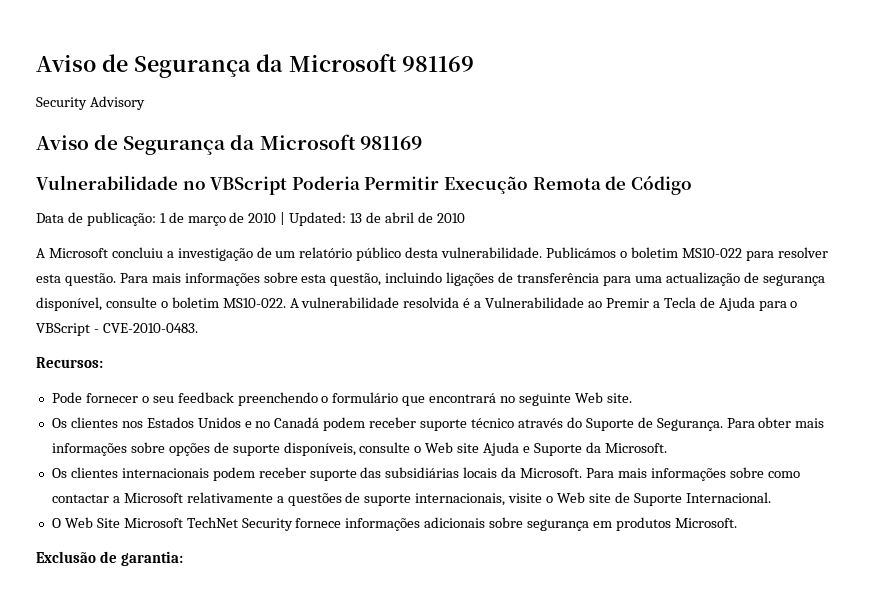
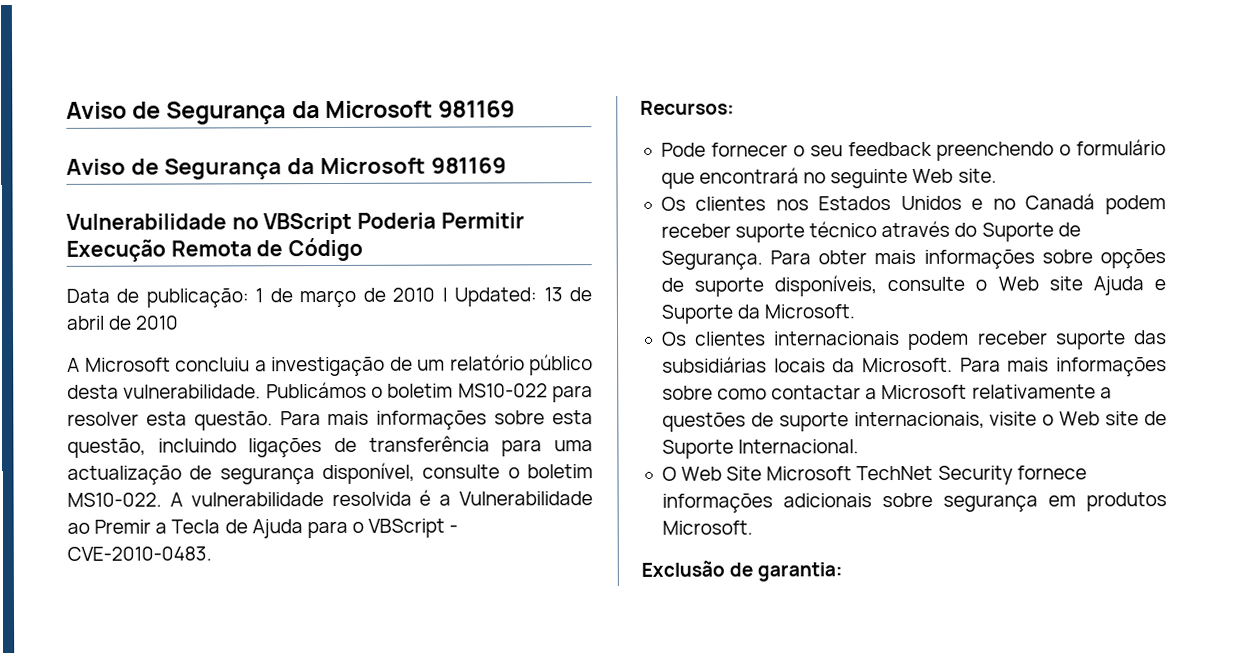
[36,54,475,78] [36,96,145,110] Aviso de Segurança da Microsoft 981169 // Security Advisory -> [66,100,516,125] Aviso de Segurança da Microsoft 981169

